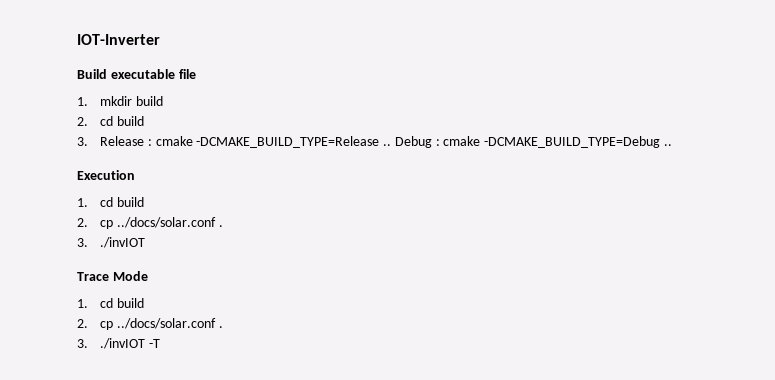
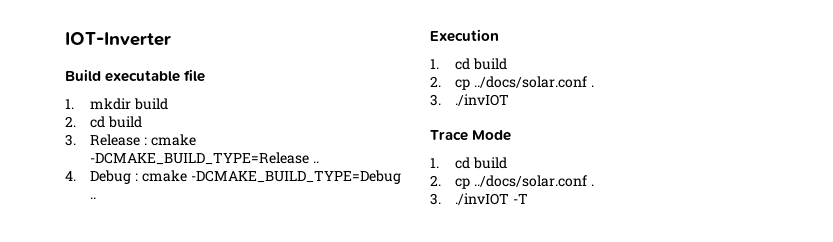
(392, 145) none -> [65,171,76,181] // 4.

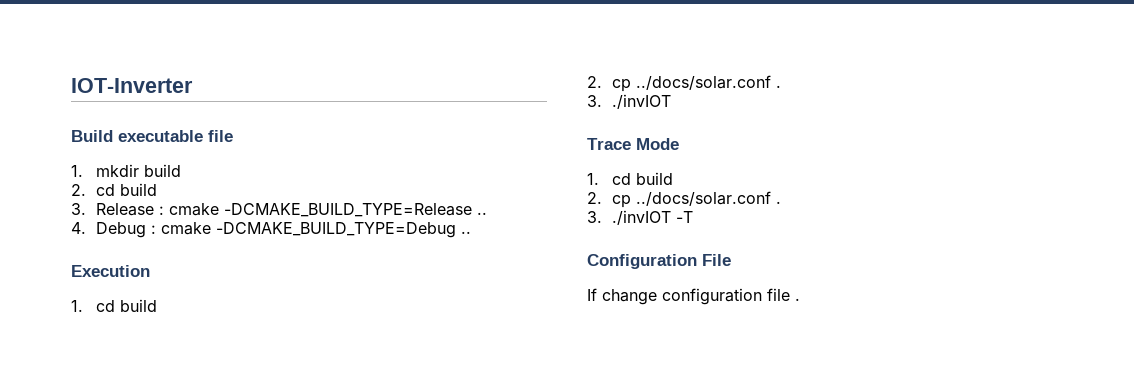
(529, 199) none -> [587,254,731,269] [587,288,800,305] // Configuration File // If change configuration file .

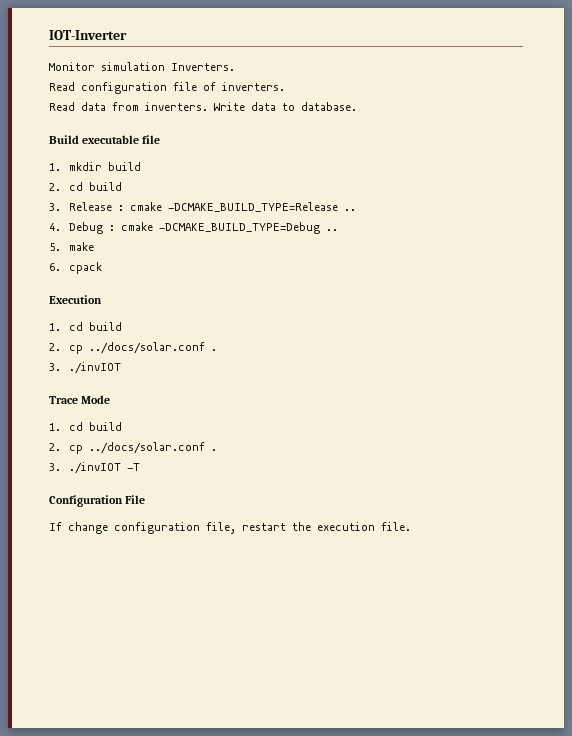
(193, 85) none -> [49,62,235,71] [49,82,285,94] [49,102,357,111] // Monitor simulation Inverters. // Read configuration file of inverters. // Read data from inverters. Write data to database.
(472, 232) none -> [49,242,94,251] [49,262,102,274] // 5. make // 6. cpack
[767,288,800,301] file . -> [206,522,411,534] file, restart the execution file.

